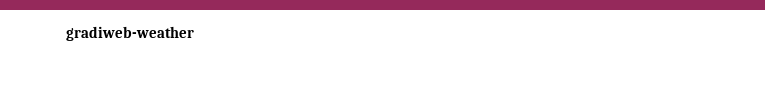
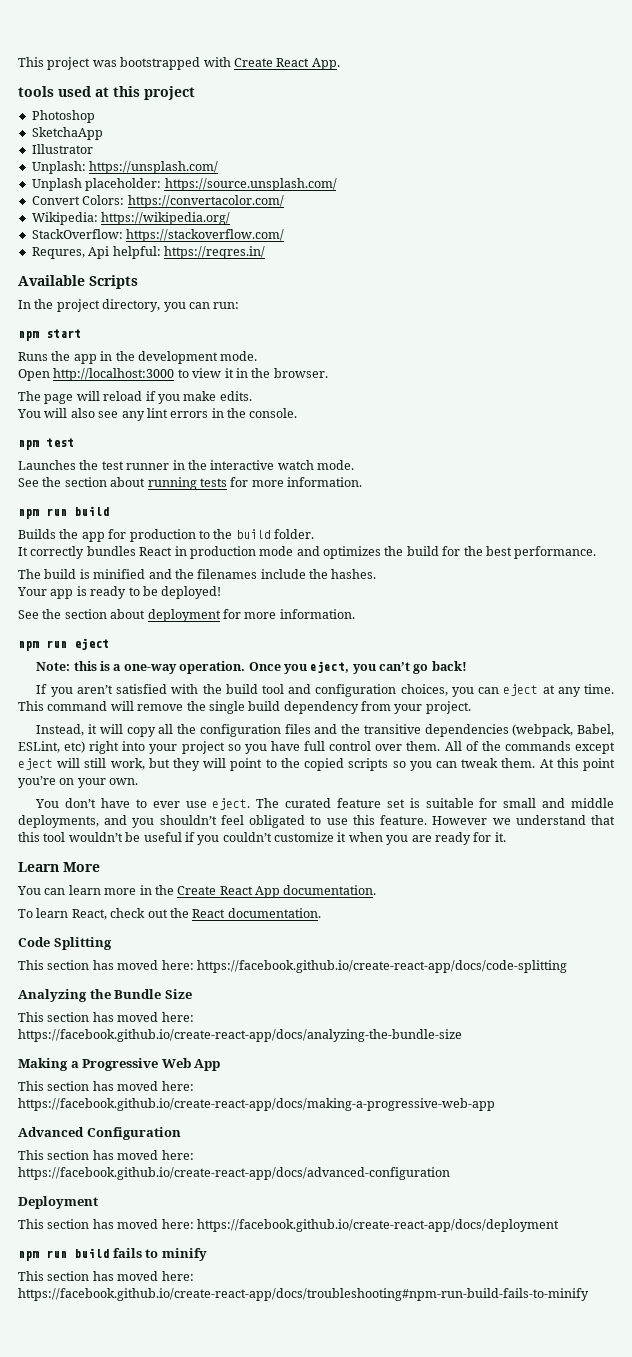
[66,26,194,41] gradiweb-weather -> [18,57,340,70] [18,86,195,100] [31,110,95,123] [31,127,103,140] [31,144,93,154] [31,161,219,174] [31,178,337,191] [31,195,284,208] [31,212,231,225] [31,229,285,242] [31,246,265,259] [18,275,138,289] [18,299,240,312] [18,329,81,341] [18,351,258,364] [18,368,328,381] [18,391,252,404] [17,408,298,421] [18,438,74,450] [18,460,354,470] [18,477,362,490] [18,506,109,519] [18,529,314,542] [18,546,597,559] [18,569,377,579] [17,586,222,599] [18,609,355,622] [18,638,109,651] [36,661,467,674] [36,684,614,697] [18,701,471,714] [36,724,614,737] [18,741,616,754] [18,758,616,771] [18,776,139,788] [35,798,614,810] [18,815,615,828] [18,832,506,845] [18,862,100,872] [17,885,377,898] [18,908,321,920] [18,937,112,950] [18,960,567,973] [18,989,192,1002] [18,1012,194,1022] [18,1029,462,1042] [18,1058,221,1071] [18,1081,194,1091] [18,1098,495,1111] [18,1127,181,1140] [18,1150,194,1160] [18,1167,450,1180] [18,1196,98,1209] [18,1219,559,1232] [18,1248,207,1261] [18,1271,194,1281] [18,1288,589,1301] This project was bootstrapped with Create React App. // tools used at this project // Photoshop // SketchaApp // Illustrator // Unplash: https://unsplash.com/ // Unplash placeholder: https://source.unsplash.com/ // Convert Colors: https://convertacolor.com/ // Wikipedia: https://wikipedia.org/ // StackOverflow: https://stackoverflow.com/ // Requres, Api helpful: https://reqres.in/ // Available Scripts // In the project directory, you can run: // npm start // Runs the app in the development mode. // Open http://localhost:3000 to view it in the browser. // The page will reload if you make edits. // You will also see any lint errors in the console. // npm test // Launches the test runner in the interactive watch mode. // See the section about running tests for more information. // npm run build // Builds the app for production to the build folder. // It correctly bundles React in production mode and optimizes the build for the best performance. // The build is minified and the filenames include the hashes. // Your app is ready to be deployed! // See the section about deployment for more information. // npm run eject // Note: this is a one-way operation. Once you eject, you can’t go back! // If you aren’t satisfied with the build tool and configuration choices, you can eject at any time. This command will remove the single build dependency from your project. // Instead, it will copy all the configuration files and the transitive dependencies (webpack, Babel, ESLint, etc) right into your project so you have full control over them. All of the commands except eject will still work, but they will point to the copied scripts so you can tweak them. At this point you’re on your own. // You don’t have to ever use eject. The curated feature set is suitable for small and middle deployments, and you shouldn’t feel obligated to use this feature. However we understand that this tool wouldn’t be useful if you couldn’t customize it when you are ready for it. // Learn More // You can learn more in the Create React App documentation. // To learn React, check out the React documentation. // Code Splitting // This section has moved here: https://facebook.github.io/create-react-app/docs/code-splitting // Analyzing the Bundle Size // This section has moved here: https://facebook.github.io/create-react-app/docs/analyzing-the-bundle-size // Making a Progressive Web App // This section has moved here: https://facebook.github.io/create-react-app/docs/making-a-progressive-web-app // Advanced Configuration // This section has moved here: https://facebook.github.io/create-react-app/docs/advanced-configuration // Deployment // This section has moved here: https://facebook.github.io/create-react-app/docs/deployment // npm run build fails to minify // This section has moved here: https://facebook.github.io/create-react-app/docs/troubleshooting#npm-run-build-fails-to-minify

